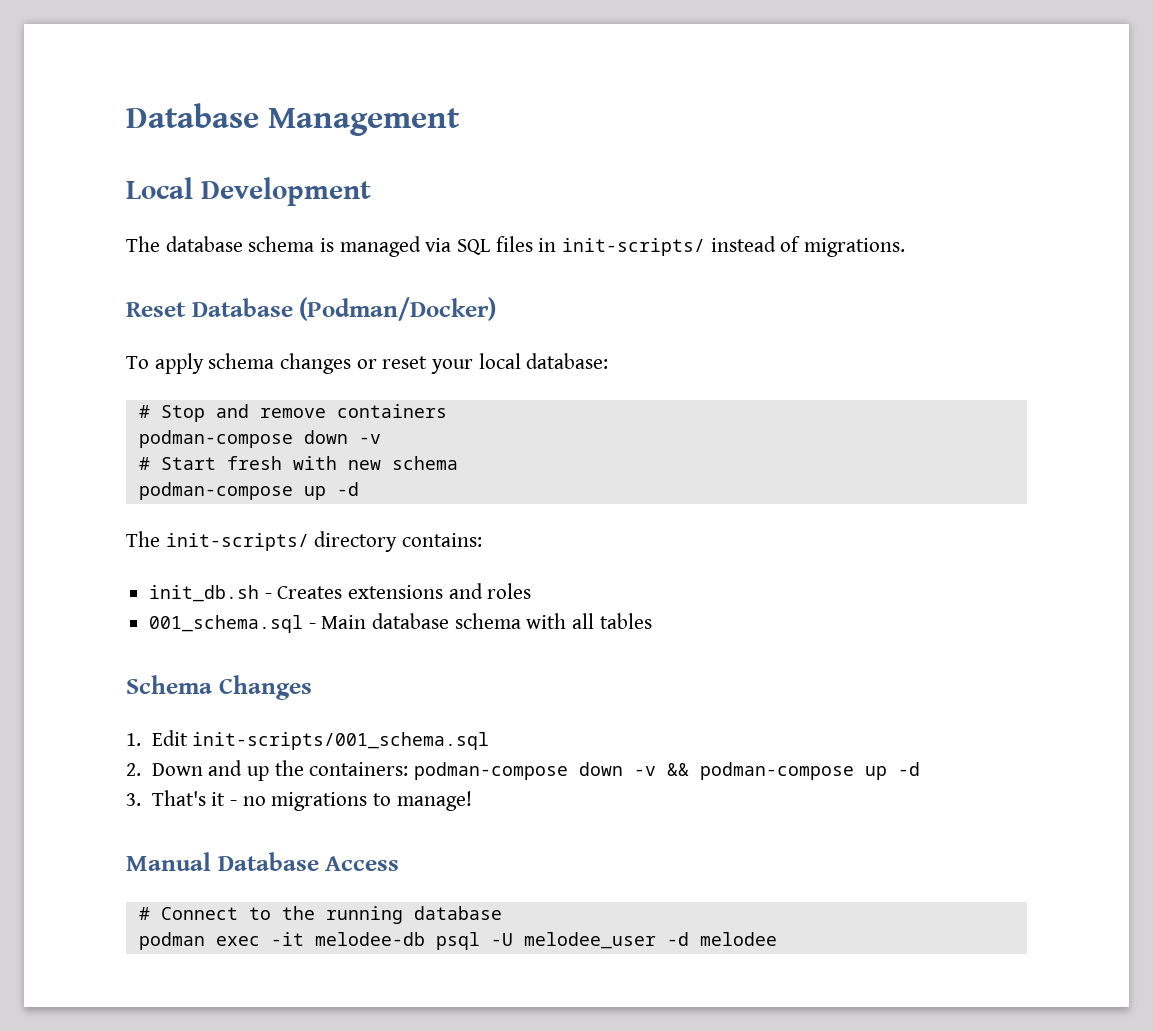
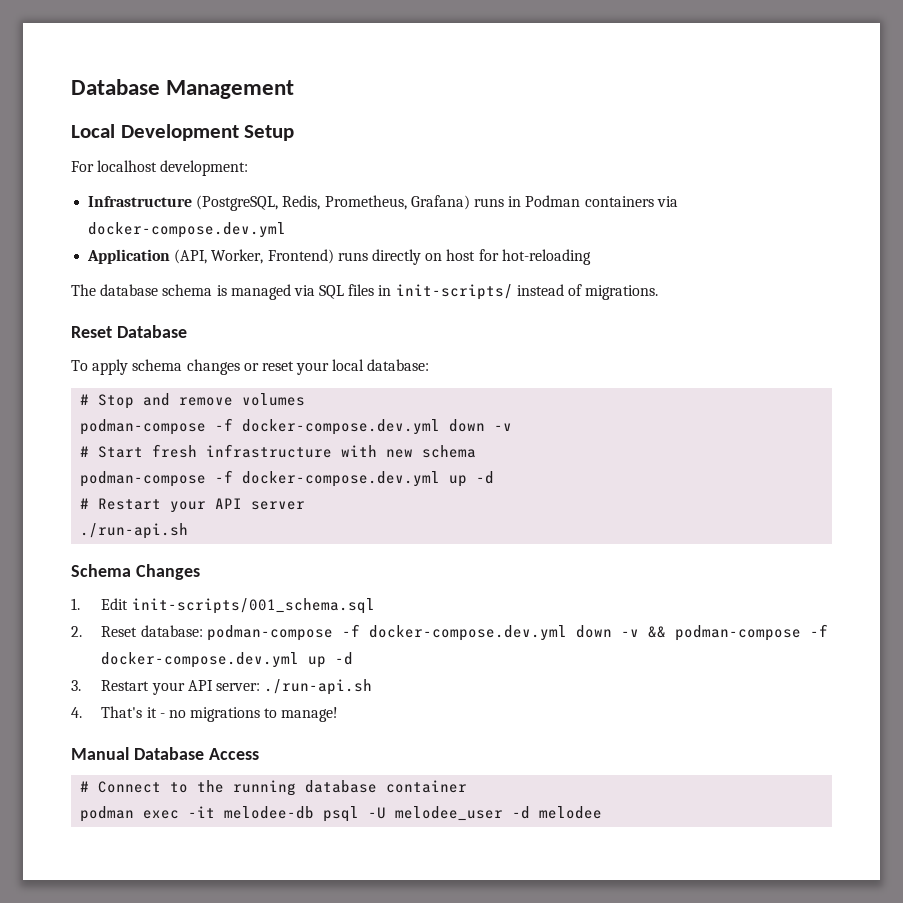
(371, 191) none -> [244,125,295,141] [71,160,249,176] [88,195,678,211] [88,222,287,238] [87,249,591,265] Setup // For localhost development: // Infrastructure (PostgreSQL, Redis, Prometheus, Grafana) runs in Podman containers via docker-compose.dev.yml // Application (API, Worker, Frontend) runs directly on host for hot-reloading
[299,297,497,321] (Podman/Docker) -> (187, 331) none
[336,404,447,418] [138,430,293,448] containers // podman-compose -> [242,393,306,406] [80,418,441,435] volumes // podman-compose -f docker-compose.dev.yml
(282, 463) none -> [206,444,333,458] infrastructure
[303,482,359,500] [126,531,483,552] [149,583,532,602] [149,613,652,633] up -d // The init-scripts/ directory contains: // init_db.sh - Creates extensions and roles // 001_schema.sql - Main database schema with all tables -> [215,470,495,487] [80,498,306,513] [80,523,189,539] -f docker-compose.dev.yml up -d // # Restart your API server // ./run-api.sh
[151,760,568,781] Down and up the containers: podman-compose -> [101,624,567,641] Reset database: podman-compose -f docker-compose.dev.yml
(854, 771) none -> [809,624,828,637] [101,652,300,668] -f docker-compose.dev.yml
(141, 799) none -> [101,679,373,695] [71,707,82,718] Restart your API server: ./run-api.sh // 4.
(502, 913) none -> [386,780,468,793] container

